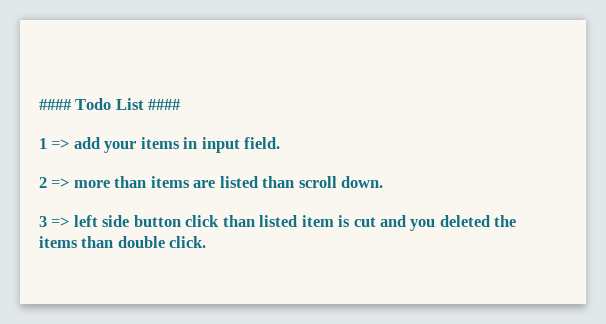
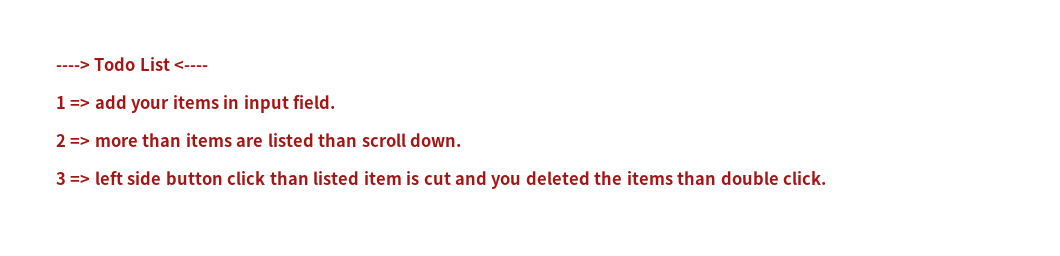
[39,99,72,110] #### -> [56,60,90,71] ---->
[148,99,182,110] #### -> [174,60,209,71] <----

